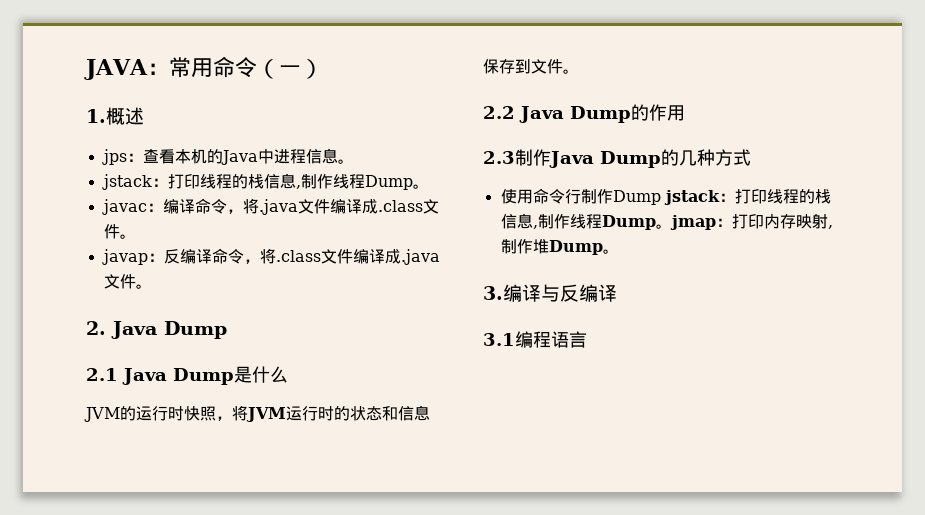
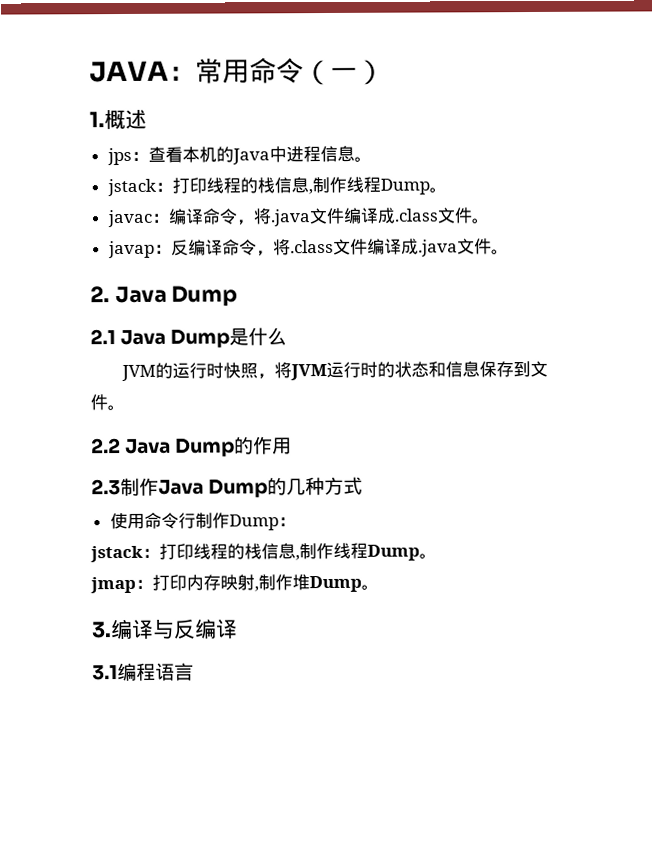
(661, 197) none -> [277,517,296,527] ： //
(672, 226) none -> (437, 556) //

